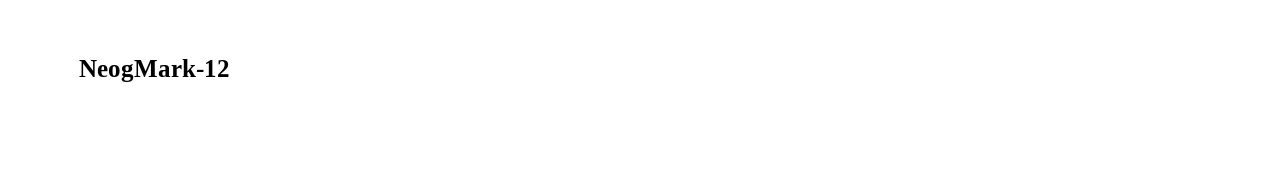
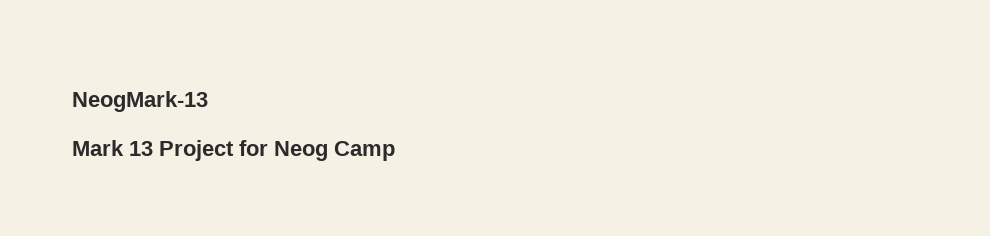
[79,59,230,82] NeogMark-12 -> [72,91,208,112] [72,140,395,161] NeogMark-13 // Mark 13 Project for Neog Camp

